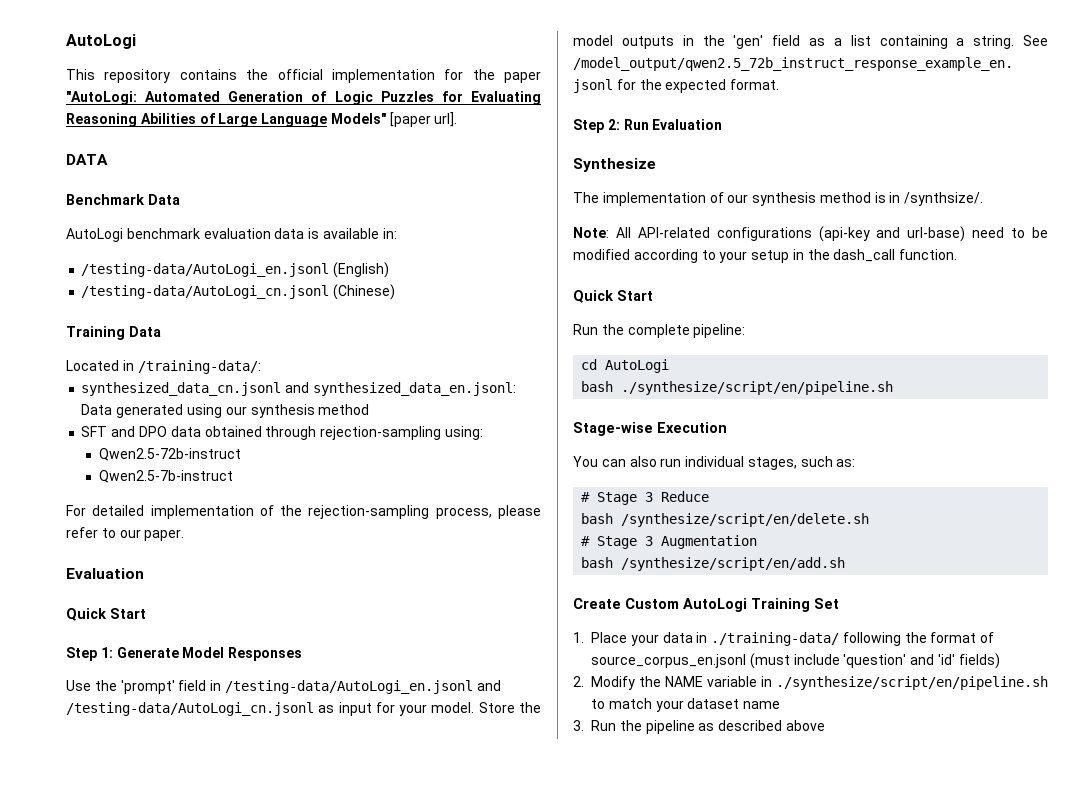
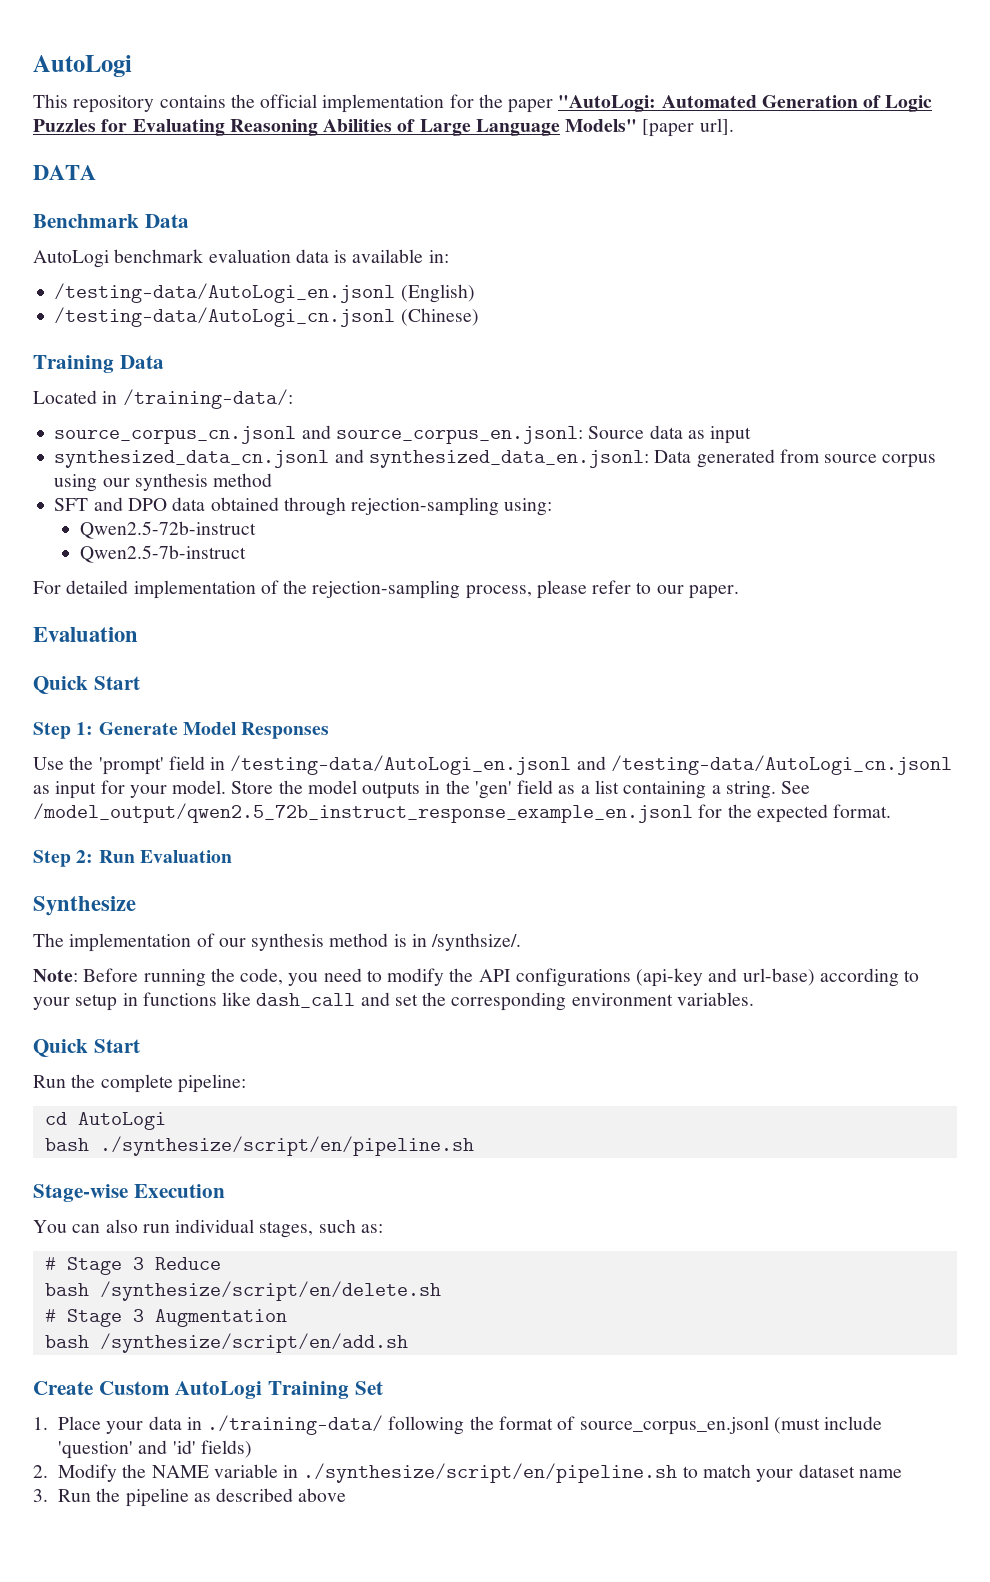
(261, 367) none -> [54,425,752,444] // source_corpus_cn.jsonl and source_corpus_en.jsonl: Source data as input
(184, 411) none -> [779,449,937,468] from source corpus
[615,226,1048,242] [573,249,630,260] All API-related configurations (api-key and url-base) need to be modified -> [83,968,815,987] Before running the code, you need to modify the API configurations (api-key and url-base)
[807,249,958,262] the dash_call function. -> [142,992,754,1011] functions like dash_call and set the corresponding environment variables.

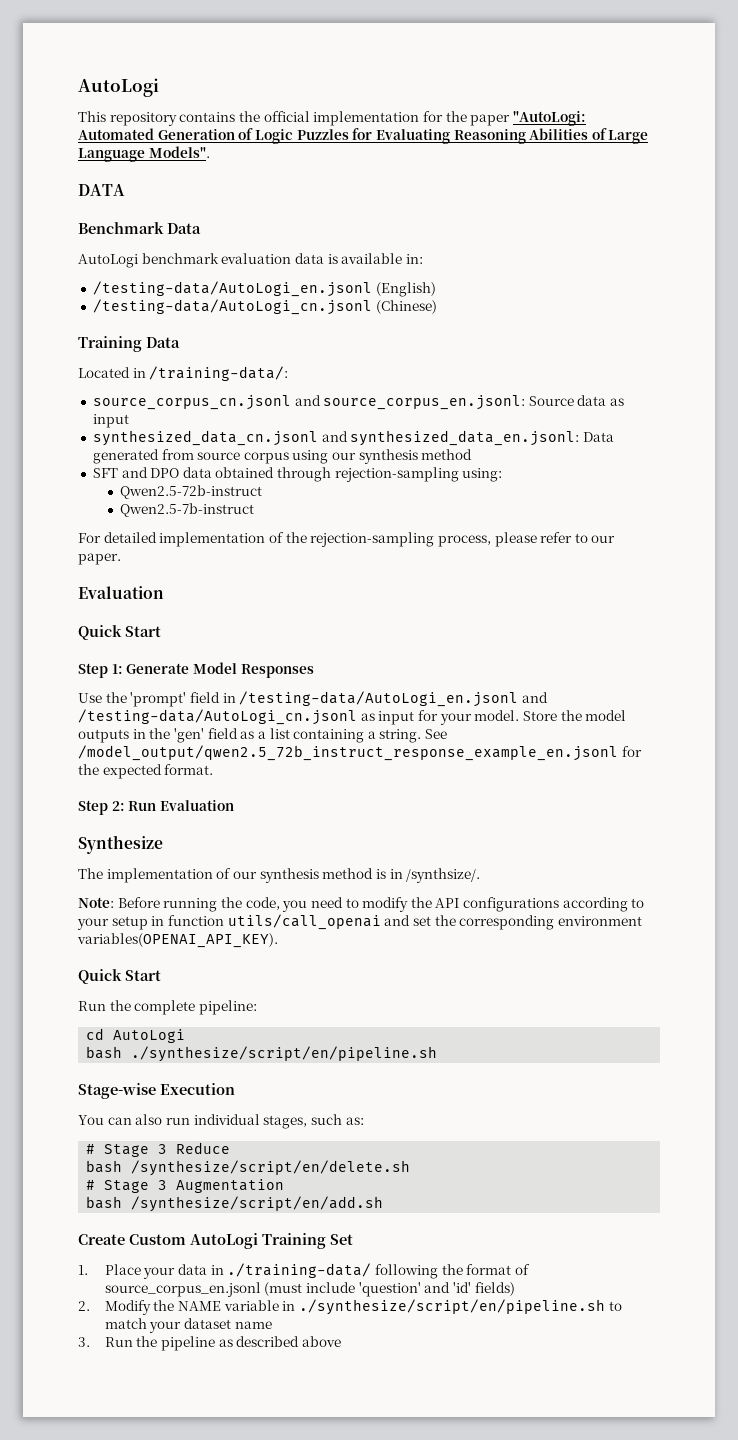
[565,118,734,137] Models" [paper url]. -> [148,146,210,158] Models".
[636,968,815,987] (api-key and url-base) -> (560, 904) none
[142,992,356,1008] functions like dash_call -> [167,914,381,930] function utils/call_openai
[676,992,754,1006] variables. -> [77,933,278,948] variables(OPENAI_API_KEY).

